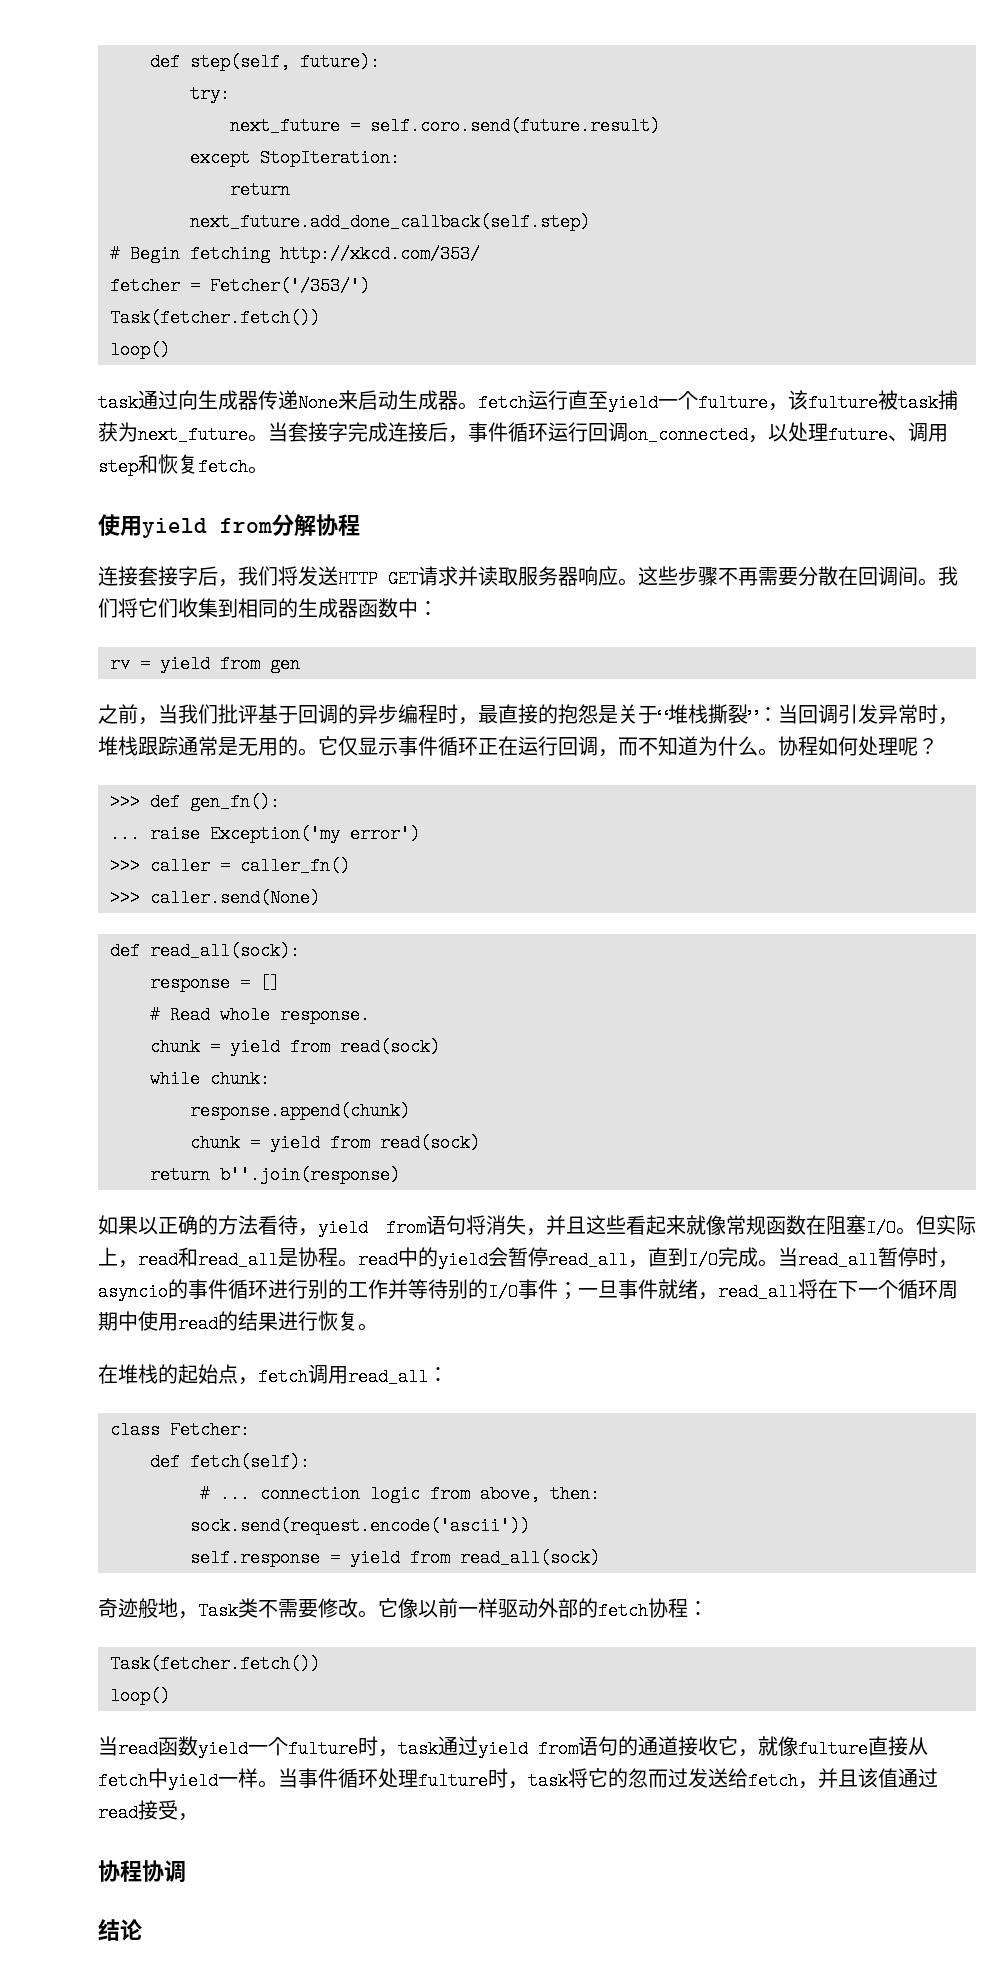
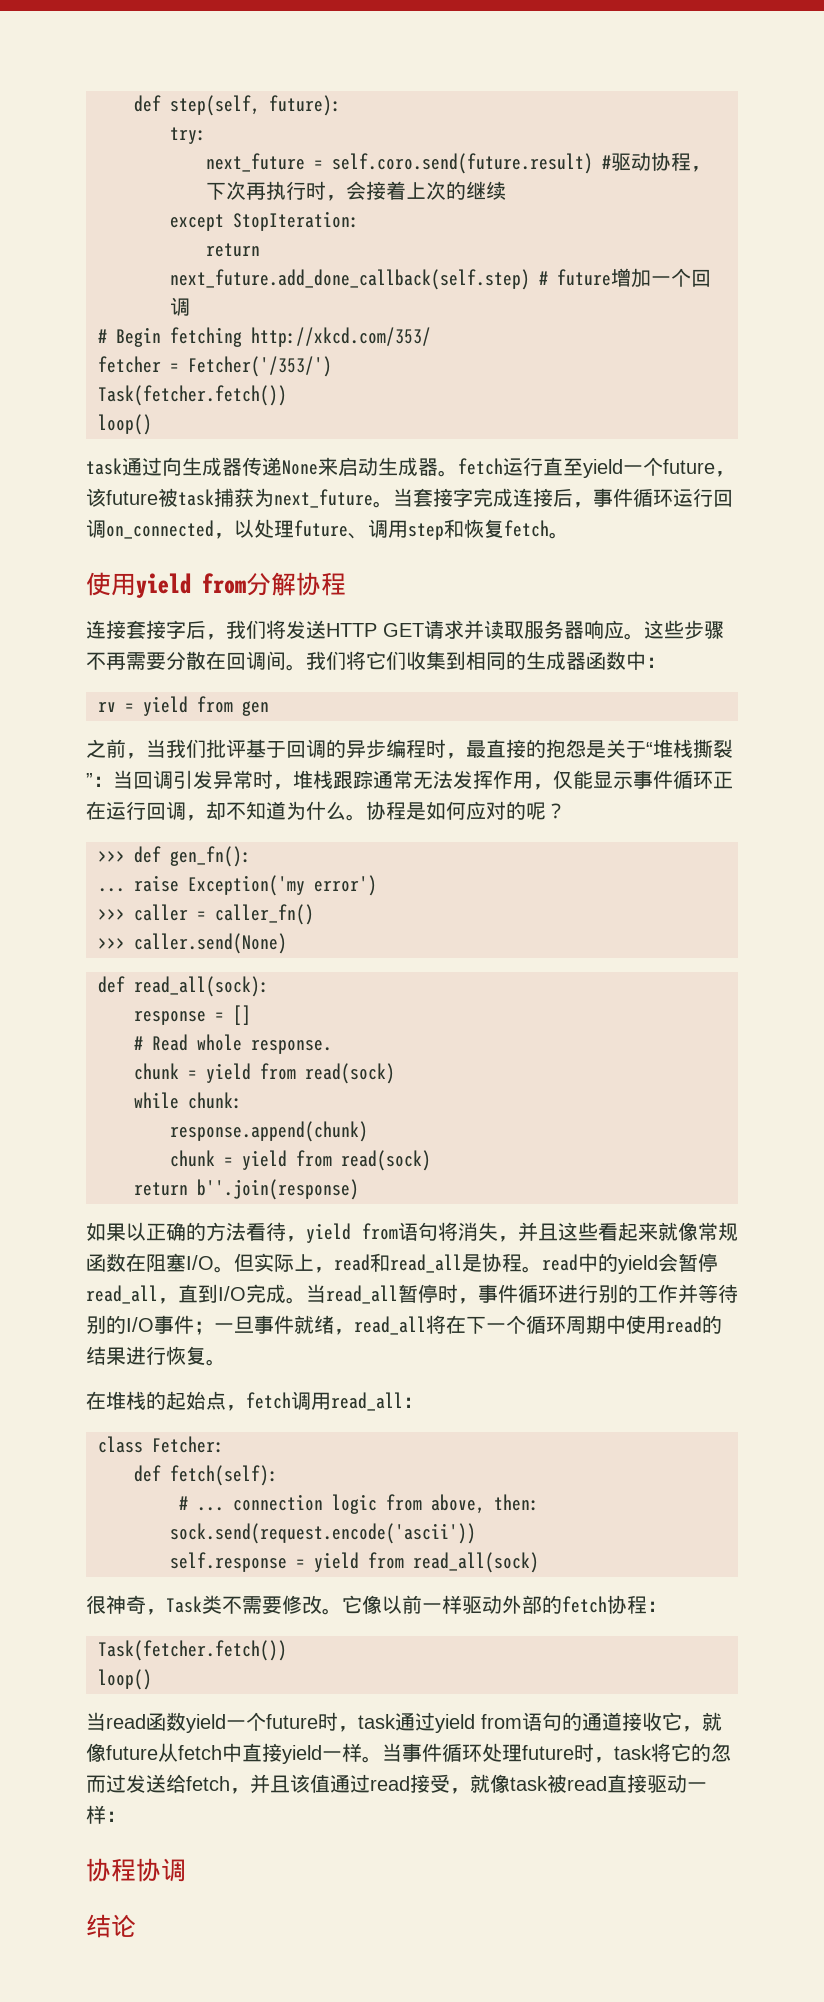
(660, 126) none -> [602,152,711,172] [206,181,506,201] #驱动协程，下次再执行时，会接着上次的继续
(590, 222) none -> [539,268,711,288] [170,297,190,316] # future增加一个回调
[698,390,878,412] fulture，该fulture -> [663,459,735,477] [86,488,158,507] future，该future
[218,736,358,756] 是无用的。它仅 -> [413,770,593,790] 无法发挥作用，仅能
[618,737,638,756] 而 -> [206,801,226,820] 却
[818,736,898,756] 如何处理 -> [406,801,526,820] 是如何应对的
[98,1279,188,1301] asyncio的 -> (478, 1301) none
[98,1598,178,1618] 奇迹般地 -> [86,1595,146,1614] 很神奇
[288,1740,358,1758] fulture -> [266,1714,318,1729] future
[798,1736,908,1758] fulture直接 -> [106,1745,158,1760] future
(168, 1778) none -> [242,1743,282,1762] 直接
[418,1772,488,1790] fulture -> [522,1745,574,1760] future
(198, 1817) none -> [470,1774,707,1793] [86,1805,126,1824] 就像task被read直接驱动一样：

